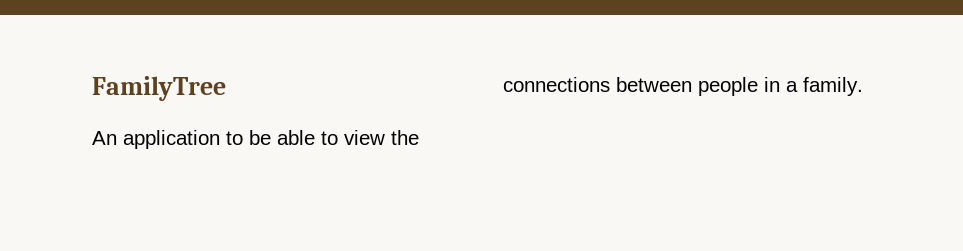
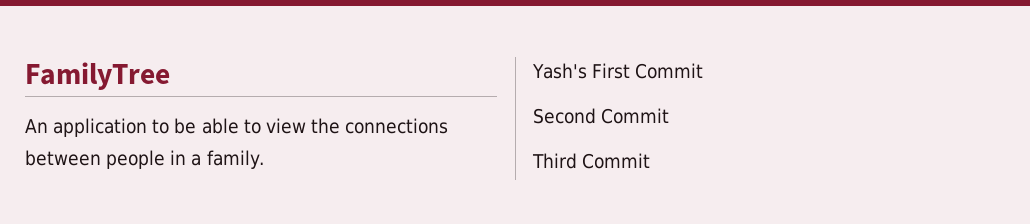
(863, 86) none -> [532,63,704,79] [533,108,670,124] [532,153,651,169] // Yash's First Commit // Second Commit // Third Commit

